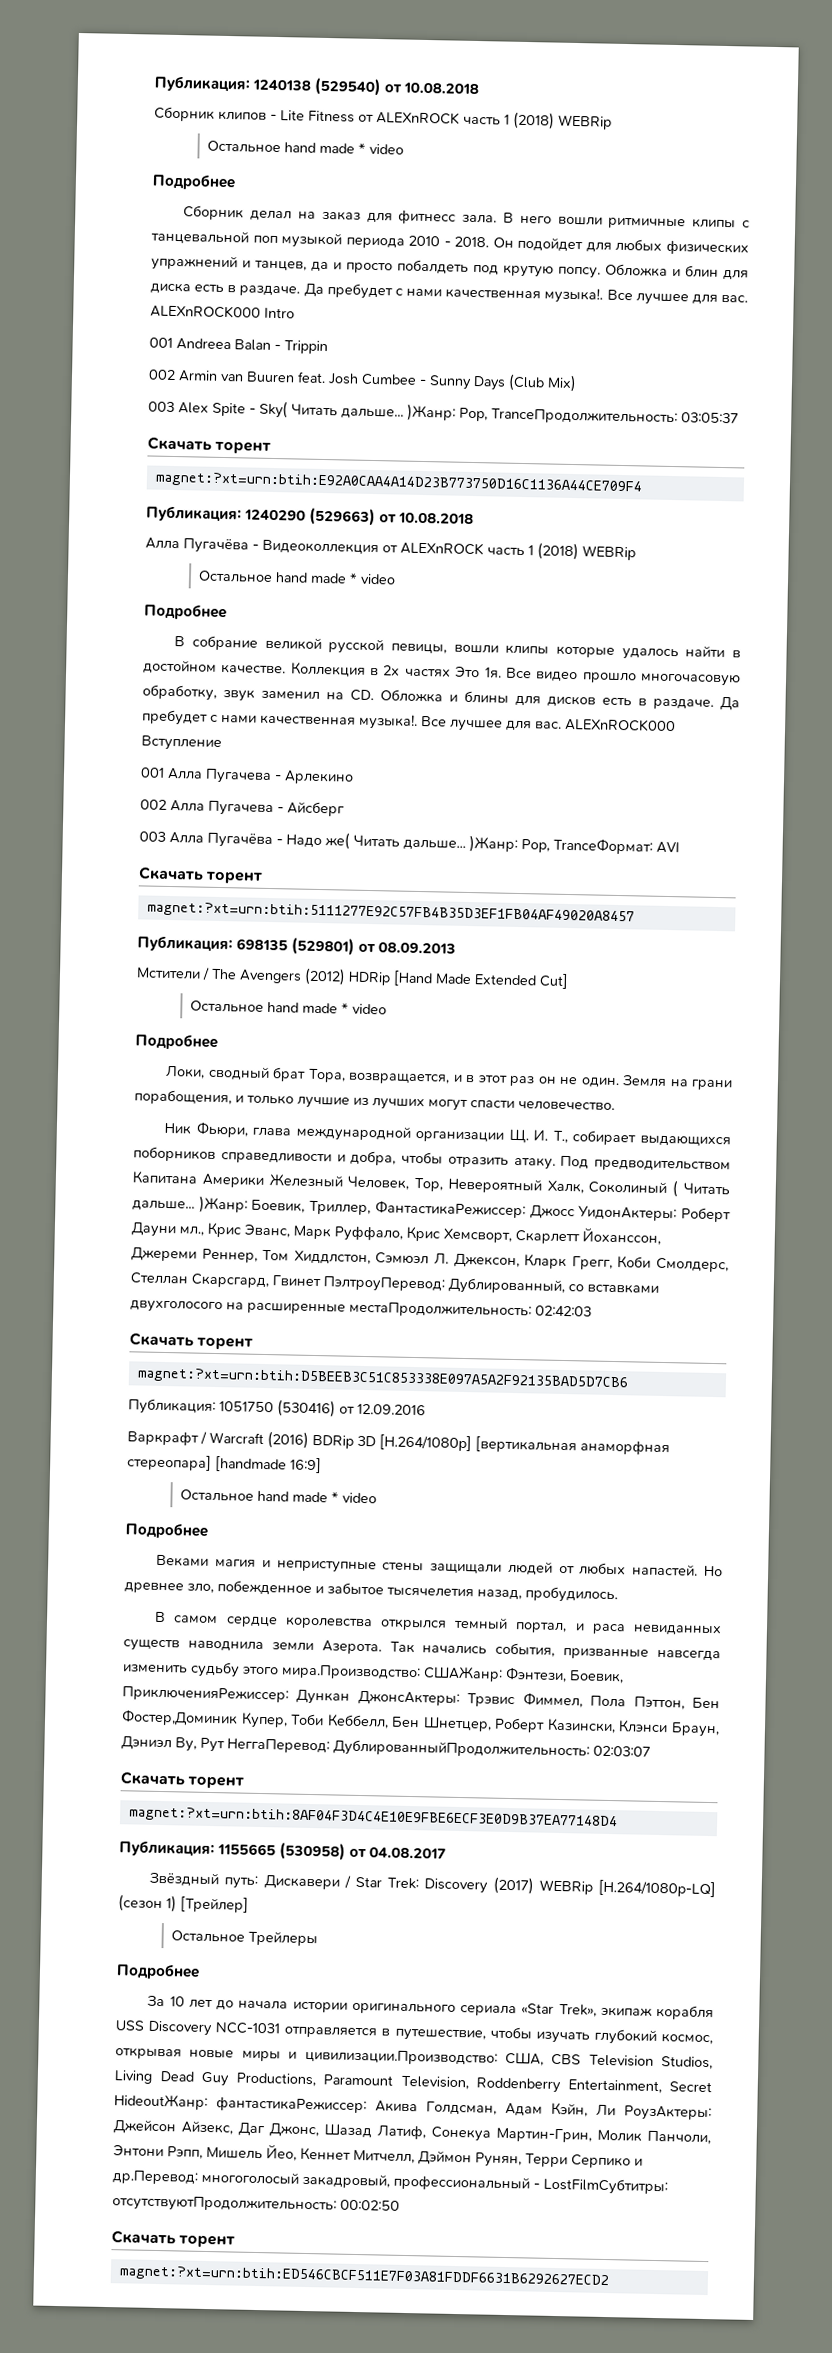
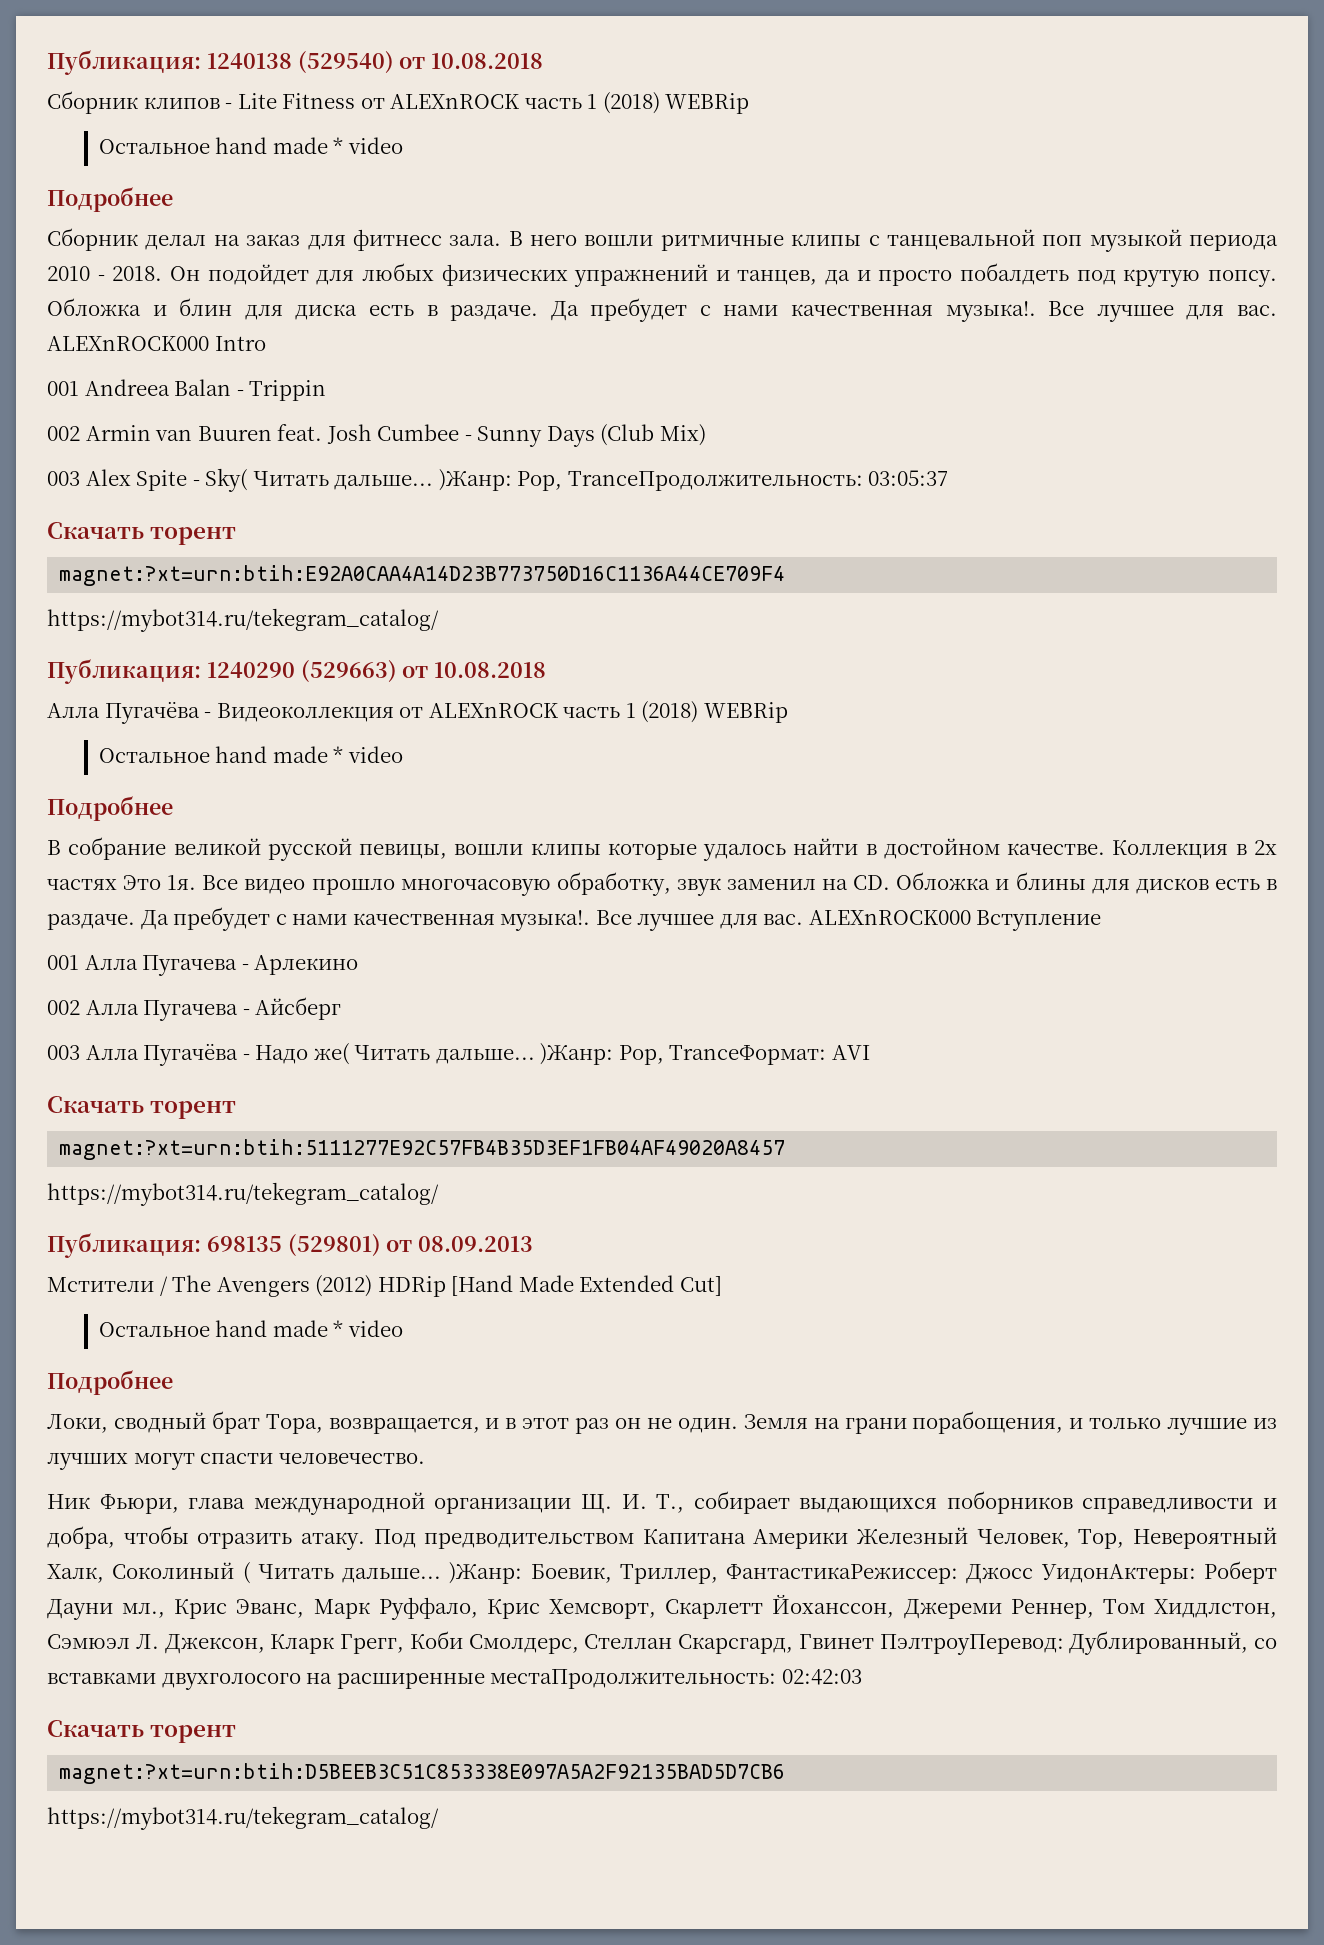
(642, 483) none -> [47,608,439,632] // https://mybot314.ru/tekegram_catalog/
(635, 913) none -> [47,1182,439,1206] // https://mybot314.ru/tekegram_catalog/
[128,1398,426,1418] [127,1430,670,1456] [127,1454,322,1474] [179,1489,377,1504] [125,1522,208,1539] [156,1554,723,1577] [124,1580,618,1604] [155,1611,722,1636] [123,1639,721,1661] [123,1661,624,1684] [122,1685,721,1710] [121,1709,720,1738] [121,1736,651,1760] [120,1771,245,1789] [128,1806,618,1830] [119,1840,447,1861] [149,1871,716,1898] [118,1894,249,1913] [170,1930,318,1947] [116,1963,200,1980] [147,1994,714,2021] [115,2020,713,2046] [115,2047,713,2070] [114,2070,712,2094] [114,2094,712,2122] [113,2119,711,2145] [113,2144,643,2169] [112,2169,668,2196] [112,2194,400,2214] [111,2230,236,2248] [118,2265,609,2289] Публикация: 1051750 (530416) от 12.09.2016 // Варкрафт / Warcraft (2016) BDRip 3D [H.264/1080p] [вертикальная анаморфная стереопара] [handmade 16:9] // Остальное hand made * video // Подробнее // Веками магия и неприступные стены защищали людей от любых напастей. Но древнее зло, побежденное и забытое тысячелетия назад, пробудилось. // В самом сердце королевства открылся темный портал, и раса невиданных существ наводнила земли Азерота. Так начались события, призванные навсегда изменить судьбу этого мира.Производство: СШАЖанр: Фэнтези, Боевик, ПриключенияРежиссер: Дункан ДжонсАктеры: Трэвис Фиммел, Пола Пэттон, Бен Фостер,Доминик Купер, Тоби Кеббелл, Бен Шнетцер, Роберт Казински, Клэнси Браун, Дэниэл Ву, Рут НеггаПеревод: ДублированныйПродолжительность: 02:03:07 // Скачать торент // magnet:?xt=urn:btih:8AF04F3D4C4E10E9FBE6ECF3E0D9B37EA77148D4 // Публикация: 1155665 (530958) от 04.08.2017 // Звёздный путь: Дискавери / Star Trek: Discovery (2017) WEBRip [H.264/1080p-LQ] (сезон 1) [Трейлер] // Остальное Трейлеры // Подробнее // За 10 лет до начала истории оригинального сериала «Star Trek», экипаж корабля USS Discovery NCC-1031 отправляется в путешествие, чтобы изучать глубокий космос, открывая новые миры и цивилизации.Производство: США, CBS Television Studios, Living Dead Guy Productions, Paramount Television, Roddenberry Entertainment, Secret HideoutЖанр: фантастикаРежиссер: Акива Голдсман, Адам Кэйн, Ли РоузАктеры: Джейсон Айзекс, Даг Джонс, Шазад Латиф, Сонекуа Мартин-Грин, Молик Панчоли, Энтони Рэпп, Мишель Йео, Кеннет Митчелл, Дэймон Рунян, Терри Серпико и др.Перевод: многоголосый закадровый, профессиональный - LostFilmСубтитры: отсутствуютПродолжительность: 00:02:50 // Скачать торент // magnet:?xt=urn:btih:ED546CBCF511E7F03A81FDDF6631B6292627ECD2 -> [47,1806,439,1830] https://mybot314.ru/tekegram_catalog/

